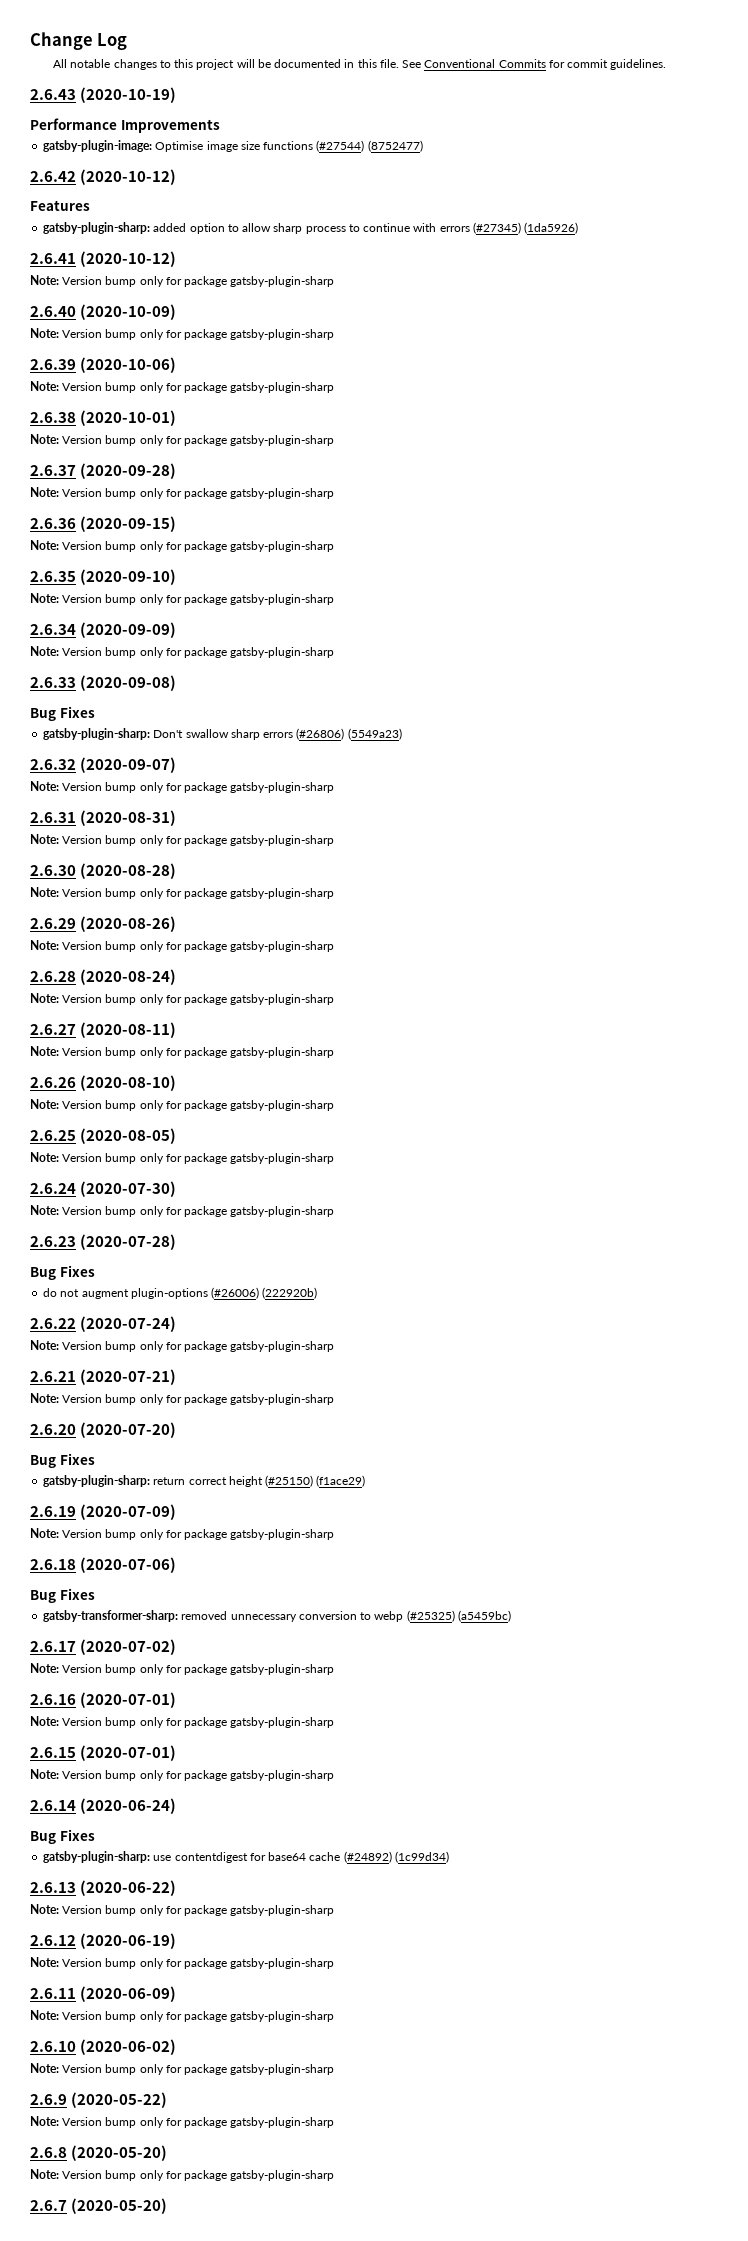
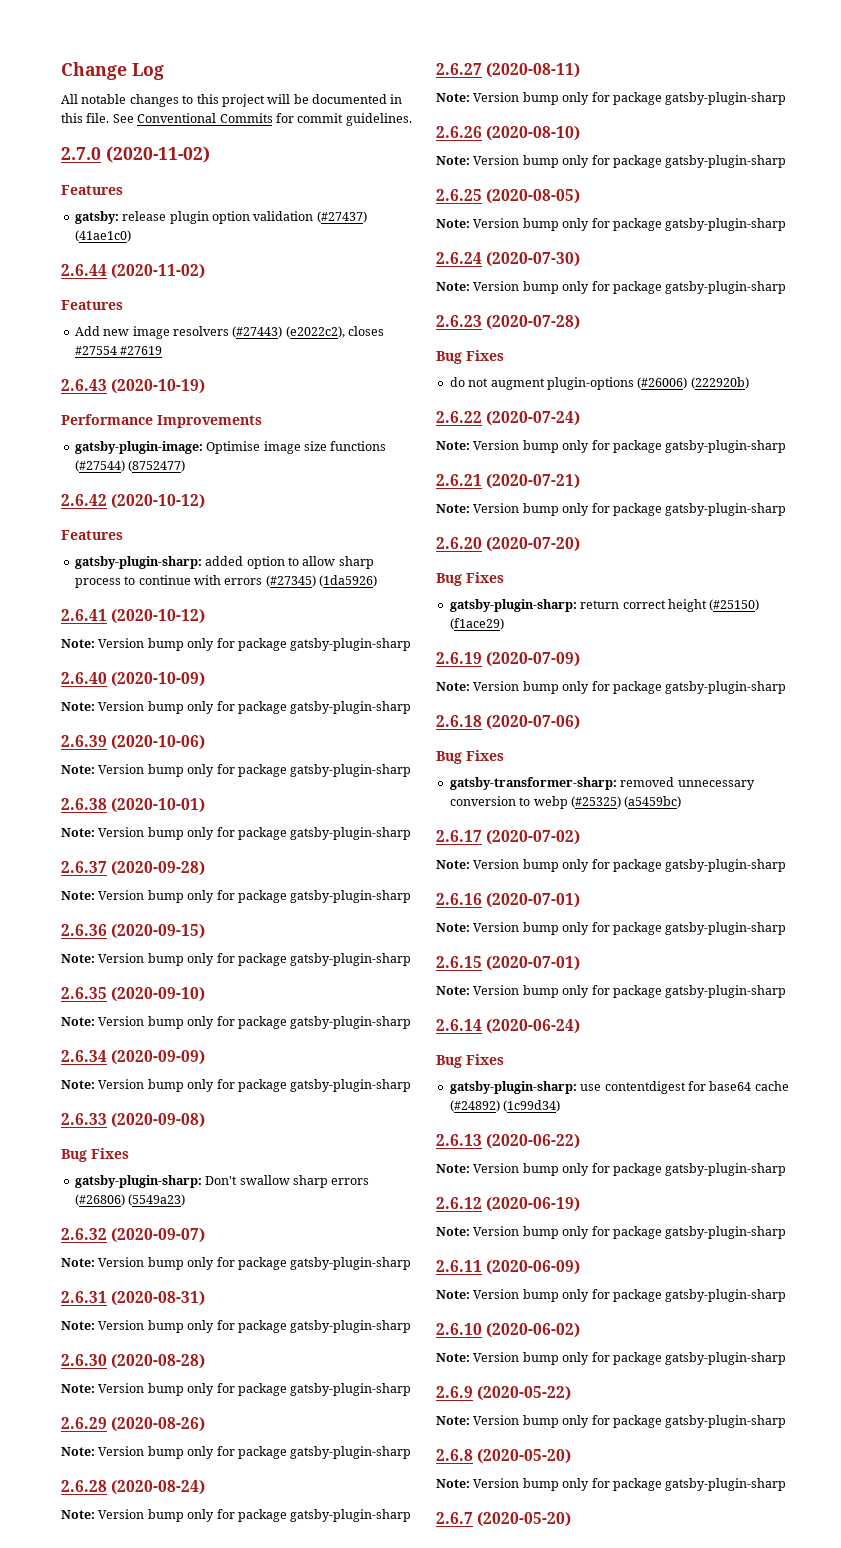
(667, 64) none -> [61,146,210,163] [61,185,123,195] [74,211,367,224] [74,230,131,242] [61,264,206,279] [61,300,123,310] [74,326,384,339] [74,346,163,355] // 2.7.0 (2020-11-02) // Features // gatsby: release plugin option validation (#27437) (41ae1c0) // 2.6.44 (2020-11-02) // Features // Add new image resolvers (#27443) (e2022c2), closes #27554 #27619

